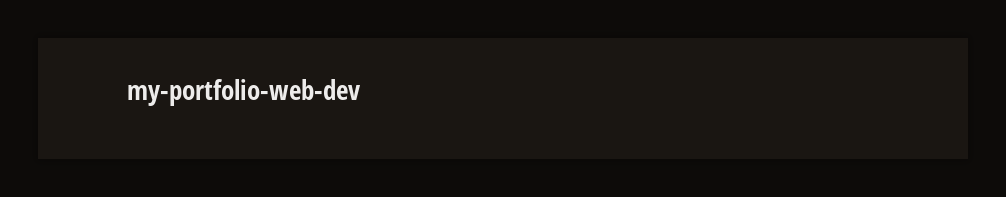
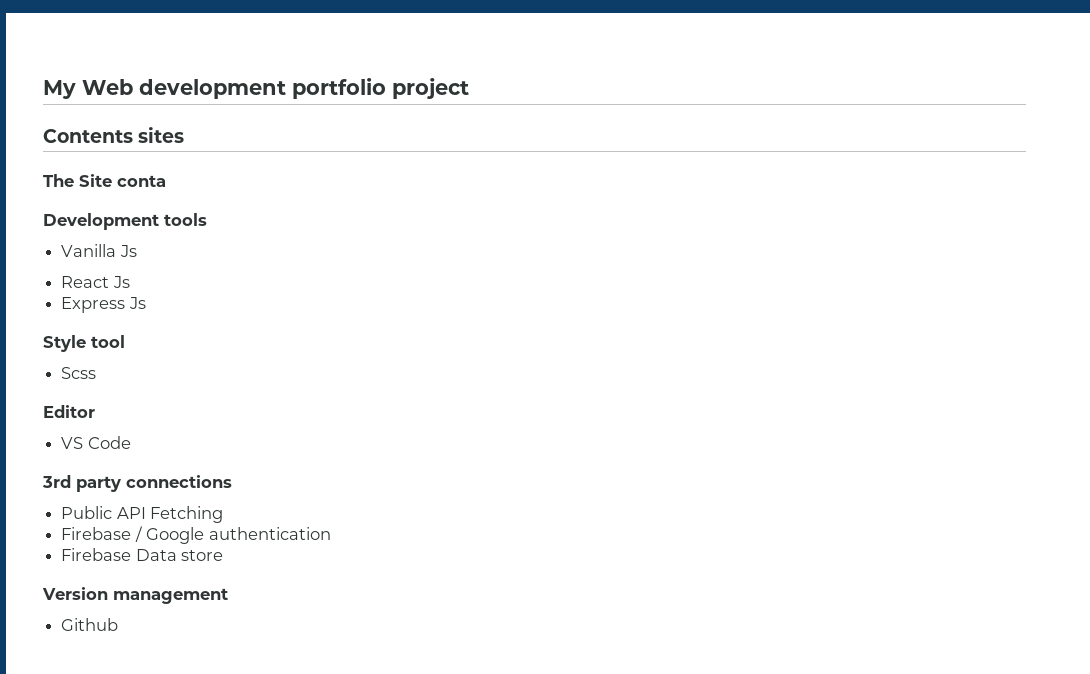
[127,79,361,106] my-portfolio-web-dev -> [43,78,469,99] [43,127,185,143] [43,174,166,187] [43,213,207,230] [61,244,137,257] [61,276,130,288] [61,297,146,313] [43,335,125,352] [61,367,97,379] [43,405,95,418] [61,436,131,449] [42,475,232,492] [61,506,224,523] [61,526,331,544] [61,548,224,561] [42,587,228,604] [61,618,119,631] My Web development portfolio project // Contents sites // The Site conta // Development tools // Vanilla Js // React Js // Express Js // Style tool // Scss // Editor // VS Code // 3rd party connections // Public API Fetching // Firebase / Google authentication // Firebase Data store // Version management // Github

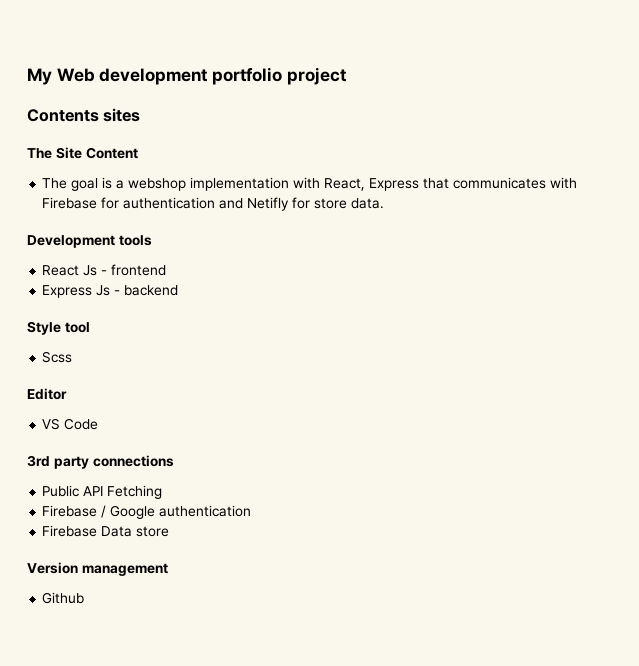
[117,175,166,187] conta -> [85,147,138,159] [42,177,578,191] [42,197,385,211] Content // The goal is a webshop implementation with React, Express that communicates with Firebase for authentication and Netifly for store data.
[61,244,137,257] // Vanilla Js -> (152, 240) none
(130, 282) none -> [101,264,167,276] - frontend
(146, 303) none -> [114,285,179,296] - backend

